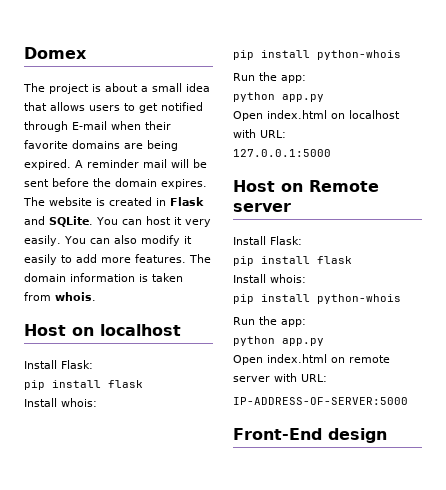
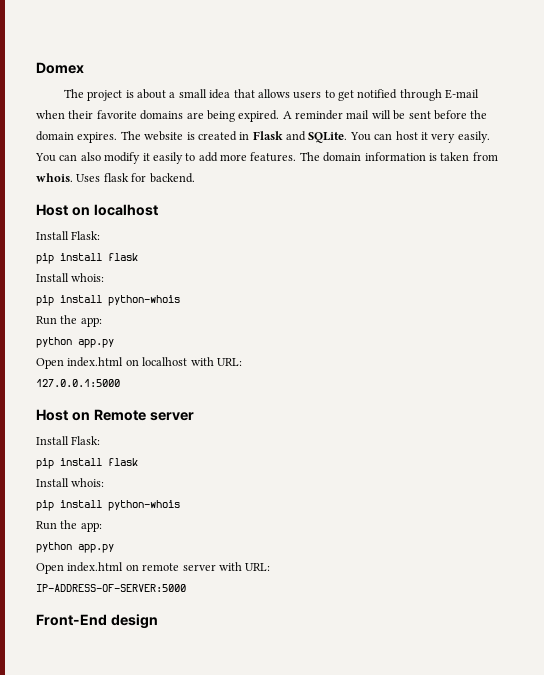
(96, 296) none -> [76,173,195,183] Uses flask for backend.

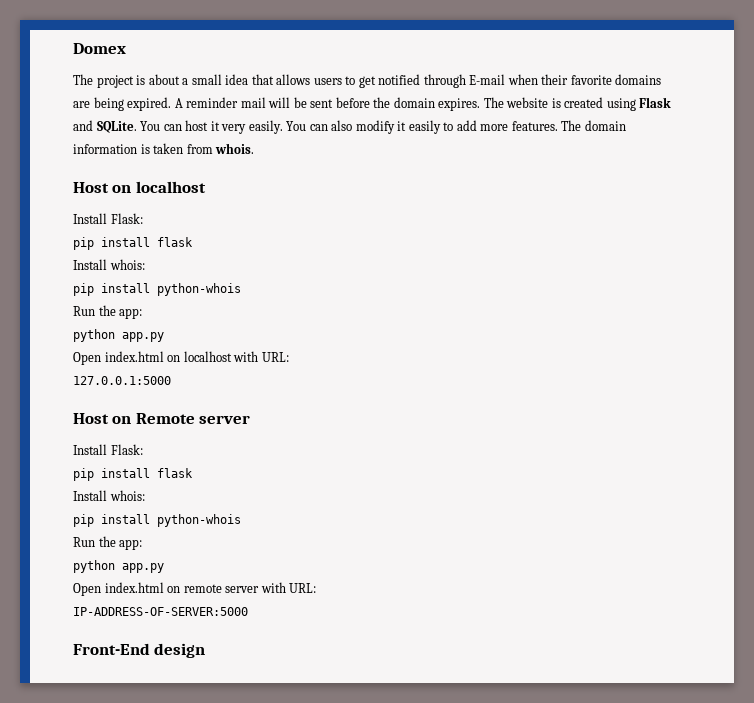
[239,132,250,140] in -> [606,98,636,111] using
[76,173,195,183] Uses flask for backend. -> (255, 148) none

